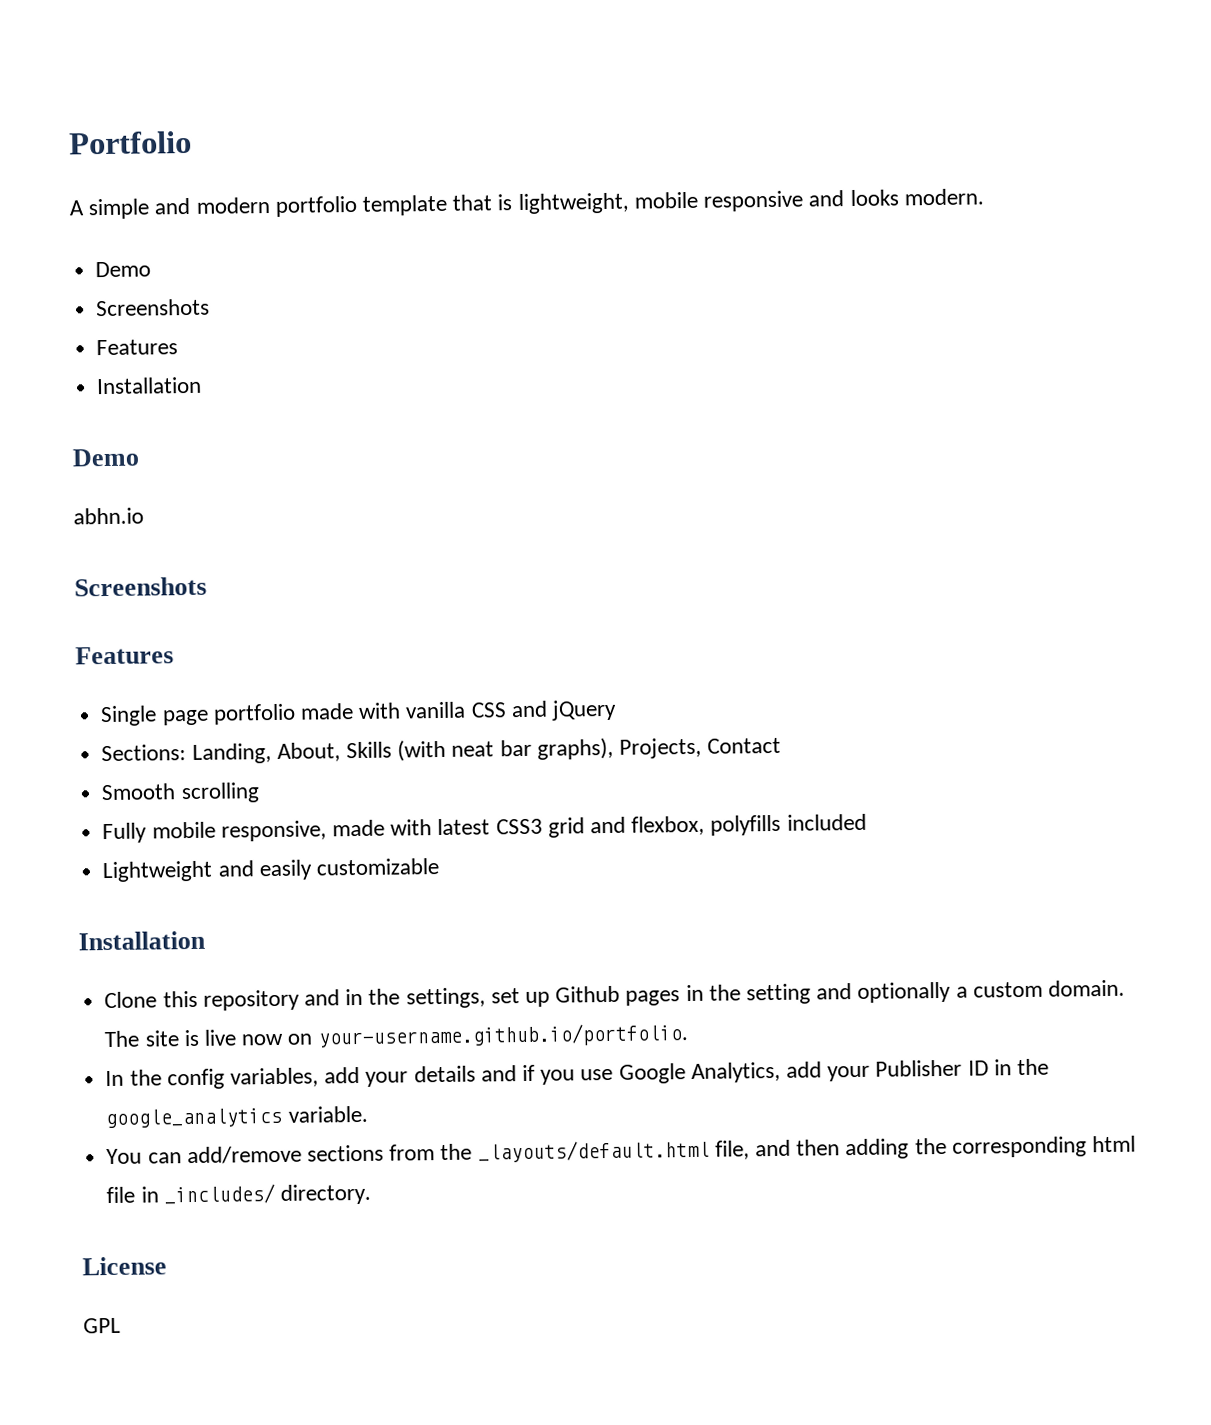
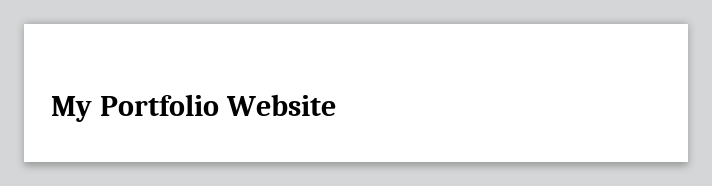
(68, 142) none -> [51,96,92,122] My
[69,188,984,220] [95,261,152,278] [95,298,211,317] [96,339,179,356] [96,376,203,395] [72,448,139,467] [73,507,144,525] [74,576,207,597] [75,646,174,665] [100,699,617,727] [101,737,782,764] [101,782,260,804] [102,813,867,844] [102,858,439,883] [78,930,206,951] [104,979,1126,1011] [104,1023,688,1049] [105,1058,1050,1090] [105,1105,368,1129] [106,1135,1137,1165] [106,1183,371,1205] [82,1256,167,1276] [83,1317,121,1334] // A simple and modern portfolio template that is lightweight, mobile responsive and looks modern. // Demo // Screenshots // Features // Installation // Demo // abhn.io // Screenshots // Features // Single page portfolio made with vanilla CSS and jQuery // Sections: Landing, About, Skills (with neat bar graphs), Projects, Contact // Smooth scrolling // Fully mobile responsive, made with latest CSS3 grid and flexbox, polyfills included // Lightweight and easily customizable // Installation // Clone this repository and in the settings, set up Github pages in the setting and optionally a custom domain. The site is live now on your-username.github.io/portfolio. // In the config variables, add your details and if you use Google Analytics, add your Publisher ID in the google_analytics variable. // You can add/remove sections from the _layouts/default.html file, and then adding the corresponding html file in _includes/ directory. // License // GPL -> [225,94,336,116] Website

